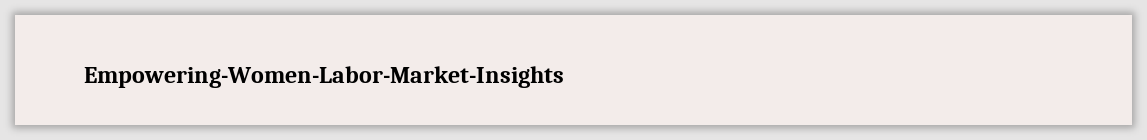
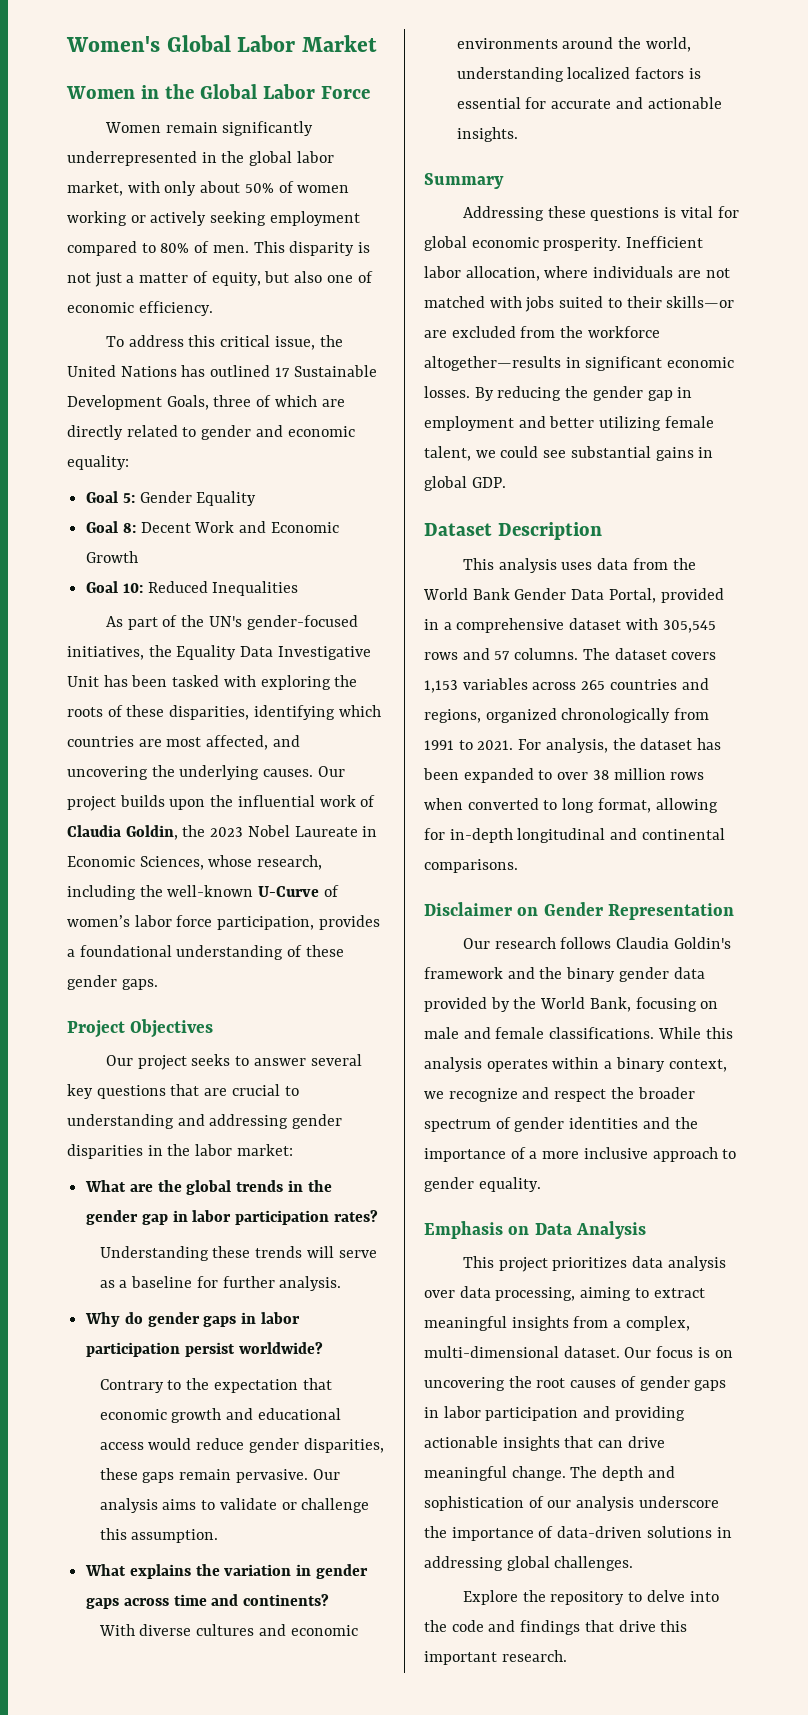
[84,66,564,88] Empowering-Women-Labor-Market-Insights -> [66,35,377,52] [66,84,370,99] [105,121,314,136] [67,151,334,166] [67,181,350,196] [67,211,360,226] [67,241,371,256] [67,271,373,287] [67,301,213,316] [106,335,343,350] [67,365,377,377] [67,395,345,410] [67,425,355,440] [67,455,129,470] [86,491,257,506] [86,521,339,533] [86,551,139,563] [86,581,299,596] [106,615,358,630] [67,645,371,660] [67,675,358,690] [67,705,381,720] [67,735,300,750] [67,765,345,780] [67,795,376,811] [67,825,378,840] [67,855,323,870] [67,885,339,900] [67,915,380,930] [67,945,344,960] [67,975,158,990] [67,1019,214,1038] [106,1054,362,1070] [67,1084,299,1099] [67,1114,343,1129] [67,1144,293,1159] [85,1180,332,1195] [86,1210,378,1225] [99,1246,377,1261] [99,1276,342,1291] [85,1312,300,1327] [86,1342,323,1357] [99,1378,332,1393] [99,1408,341,1423] [99,1438,384,1453] [99,1468,340,1483] [99,1498,370,1513] [99,1528,219,1543] [85,1564,368,1579] [86,1594,330,1609] [98,1624,358,1636] [456,37,691,52] [456,67,701,82] [456,97,722,109] [456,127,518,142] [424,173,504,189] [463,206,739,221] [424,236,704,251] [424,266,730,281] [424,296,735,312] [424,326,660,338] [424,356,735,371] [424,386,693,401] [424,416,714,431] [424,446,714,461] [424,476,506,491] [424,522,602,540] [463,558,696,573] [423,588,724,603] [424,618,716,633] [424,648,717,660] [424,678,709,693] [424,708,710,723] [424,738,722,753] [423,768,705,783] [424,798,718,813] [424,828,725,843] [424,859,518,873] [424,902,734,920] [463,937,731,949] [424,967,705,982] [424,997,719,1012] [424,1027,733,1039] [424,1057,727,1072] [424,1087,695,1102] [424,1117,698,1132] [424,1147,737,1162] [424,1177,541,1192] [424,1221,646,1239] [463,1256,726,1272] [424,1286,705,1301] [424,1316,690,1331] [424,1346,733,1358] [424,1376,727,1391] [424,1406,685,1421] [424,1436,665,1451] [424,1466,675,1481] [424,1496,719,1511] [424,1526,732,1541] [424,1556,634,1571] [463,1590,719,1605] [424,1620,688,1635] [424,1650,567,1665] Women's Global Labor Market // Women in the Global Labor Force // Women remain significantly underrepresented in the global labor market, with only about 50% of women working or actively seeking employment compared to 80% of men. This disparity is not just a matter of equity, but also one of economic efficiency. // To address this critical issue, the United Nations has outlined 17 Sustainable Development Goals, three of which are directly related to gender and economic equality: // Goal 5: Gender Equality // Goal 8: Decent Work and Economic Growth // Goal 10: Reduced Inequalities // As part of the UN's gender-focused initiatives, the Equality Data Investigative Unit has been tasked with exploring the roots of these disparities, identifying which countries are most affected, and uncovering the underlying causes. Our project builds upon the influential work of Claudia Goldin, the 2023 Nobel Laureate in Economic Sciences, whose research, including the well-known U-Curve of women’s labor force participation, provides a foundational understanding of these gender gaps. // Project Objectives // Our project seeks to answer several key questions that are crucial to understanding and addressing gender disparities in the labor market: // What are the global trends in the gender gap in labor participation rates? // Understanding these trends will serve as a baseline for further analysis. // Why do gender gaps in labor participation persist worldwide? // Contrary to the expectation that economic growth and educational access would reduce gender disparities, these gaps remain pervasive. Our analysis aims to validate or challenge this assumption. // What explains the variation in gender gaps across time and continents? // With diverse cultures and economic environments around the world, understanding localized factors is essential for accurate and actionable insights. // Summary // Addressing these questions is vital for global economic prosperity. Inefficient labor allocation, where individuals are not matched with jobs suited to their skills—or are excluded from the workforce altogether—results in significant economic losses. By reducing the gender gap in employment and better utilizing female talent, we could see substantial gains in global GDP. // Dataset Description // This analysis uses data from the World Bank Gender Data Portal, provided in a comprehensive dataset with 305,545 rows and 57 columns. The dataset covers 1,153 variables across 265 countries and regions, organized chronologically from 1991 to 2021. For analysis, the dataset has been expanded to over 38 million rows when converted to long format, allowing for in-depth longitudinal and continental comparisons. // Disclaimer on Gender Representation // Our research follows Claudia Goldin's framework and the binary gender data provided by the World Bank, focusing on male and female classifications. While this analysis operates within a binary context, we recognize and respect the broader spectrum of gender identities and the importance of a more inclusive approach to gender equality. // Emphasis on Data Analysis // This project prioritizes data analysis over data processing, aiming to extract meaningful insights from a complex, multi-dimensional dataset. Our focus is on uncovering the root causes of gender gaps in labor participation and providing actionable insights that can drive meaningful change. The depth and sophistication of our analysis underscore the importance of data-driven solutions in addressing global challenges. // Explore the repository to delve into the code and findings that drive this important research.

